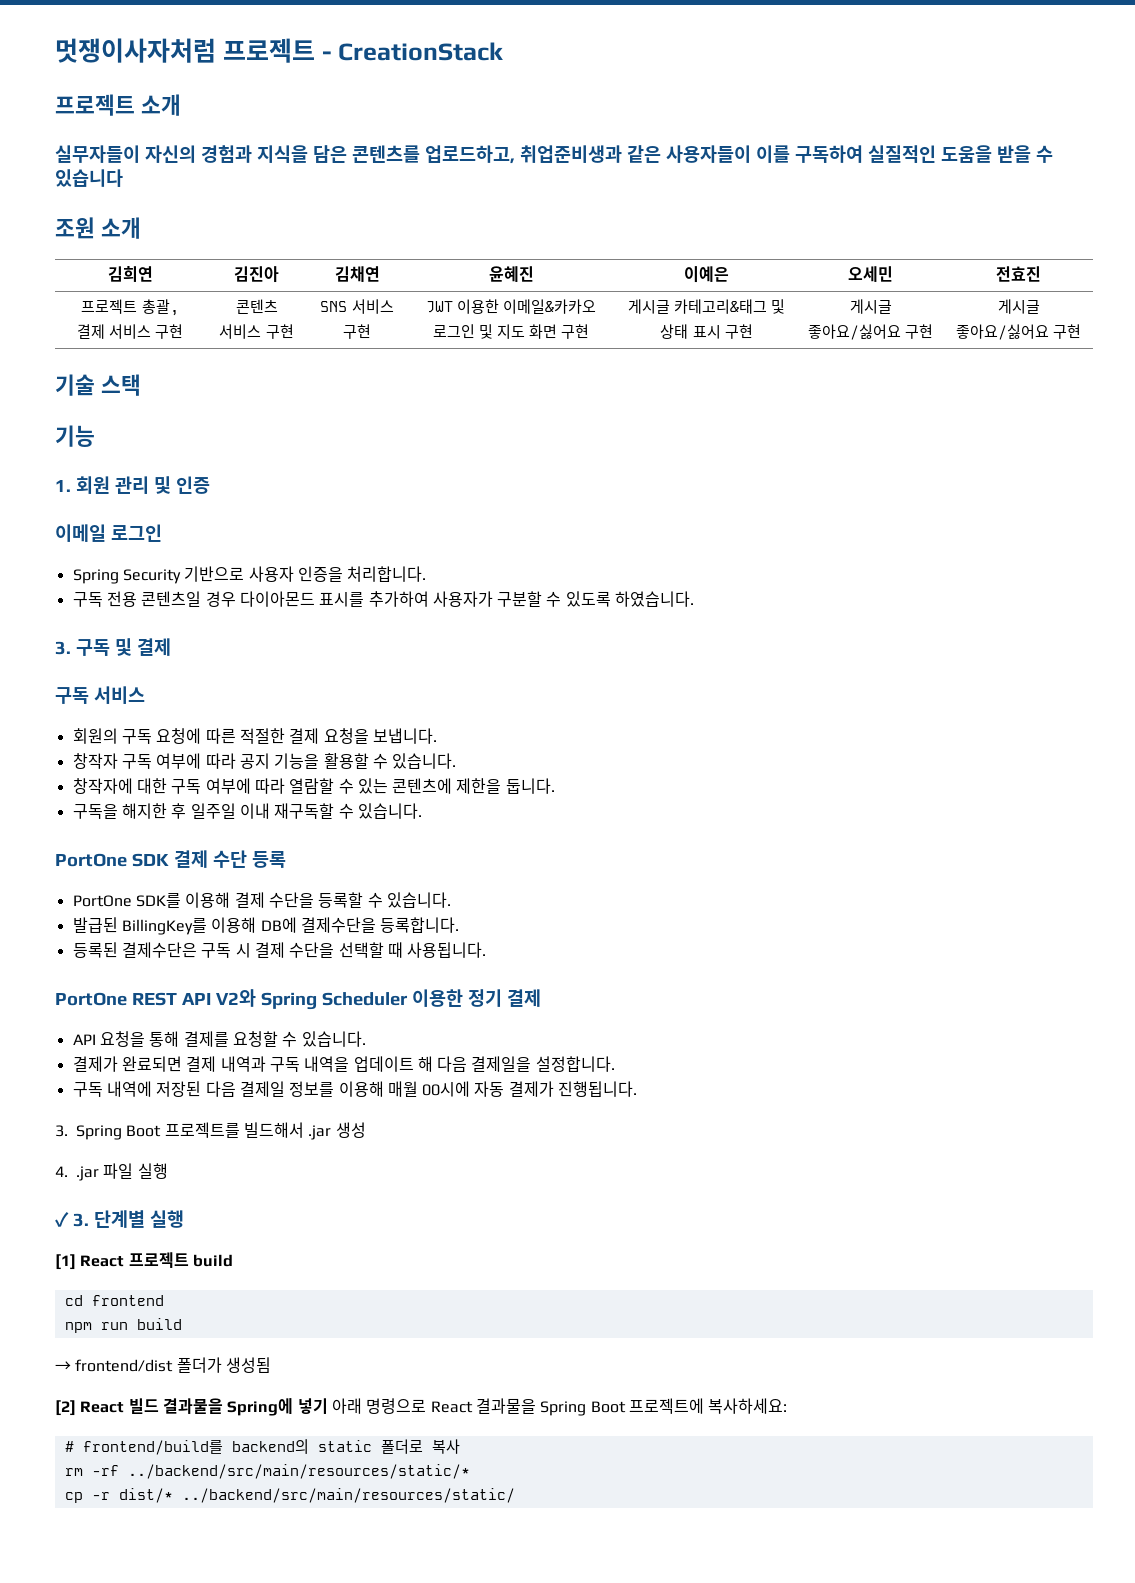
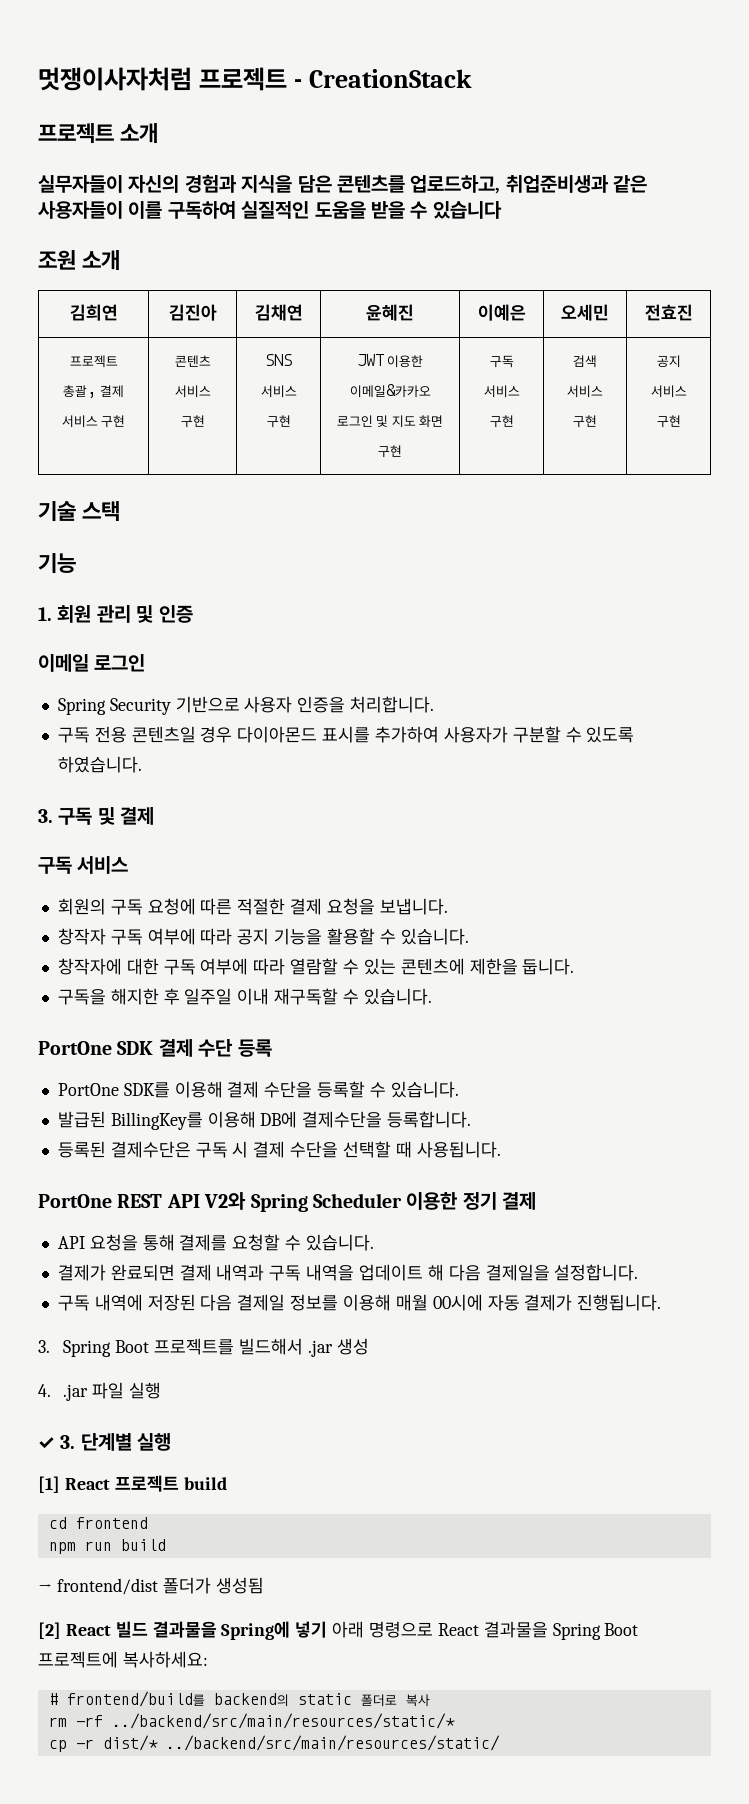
[627,299,786,314] [660,324,753,339] [849,299,892,314] [807,324,934,340] [997,299,1040,314] [955,324,1049,340] 게시글 카테고리&태그 및 상태 표시 구현 | 게시글 좋아요/싫어요 구현 | 게시글 좋아요/싫어요 -> [489,355,514,368] [483,385,520,398] [489,415,514,428] [573,355,597,368] [567,385,603,398] [573,415,597,428] [656,355,681,368] [650,385,687,398] 구독 서비스 구현 | 검색 서비스 구현 | 공지 서비스

